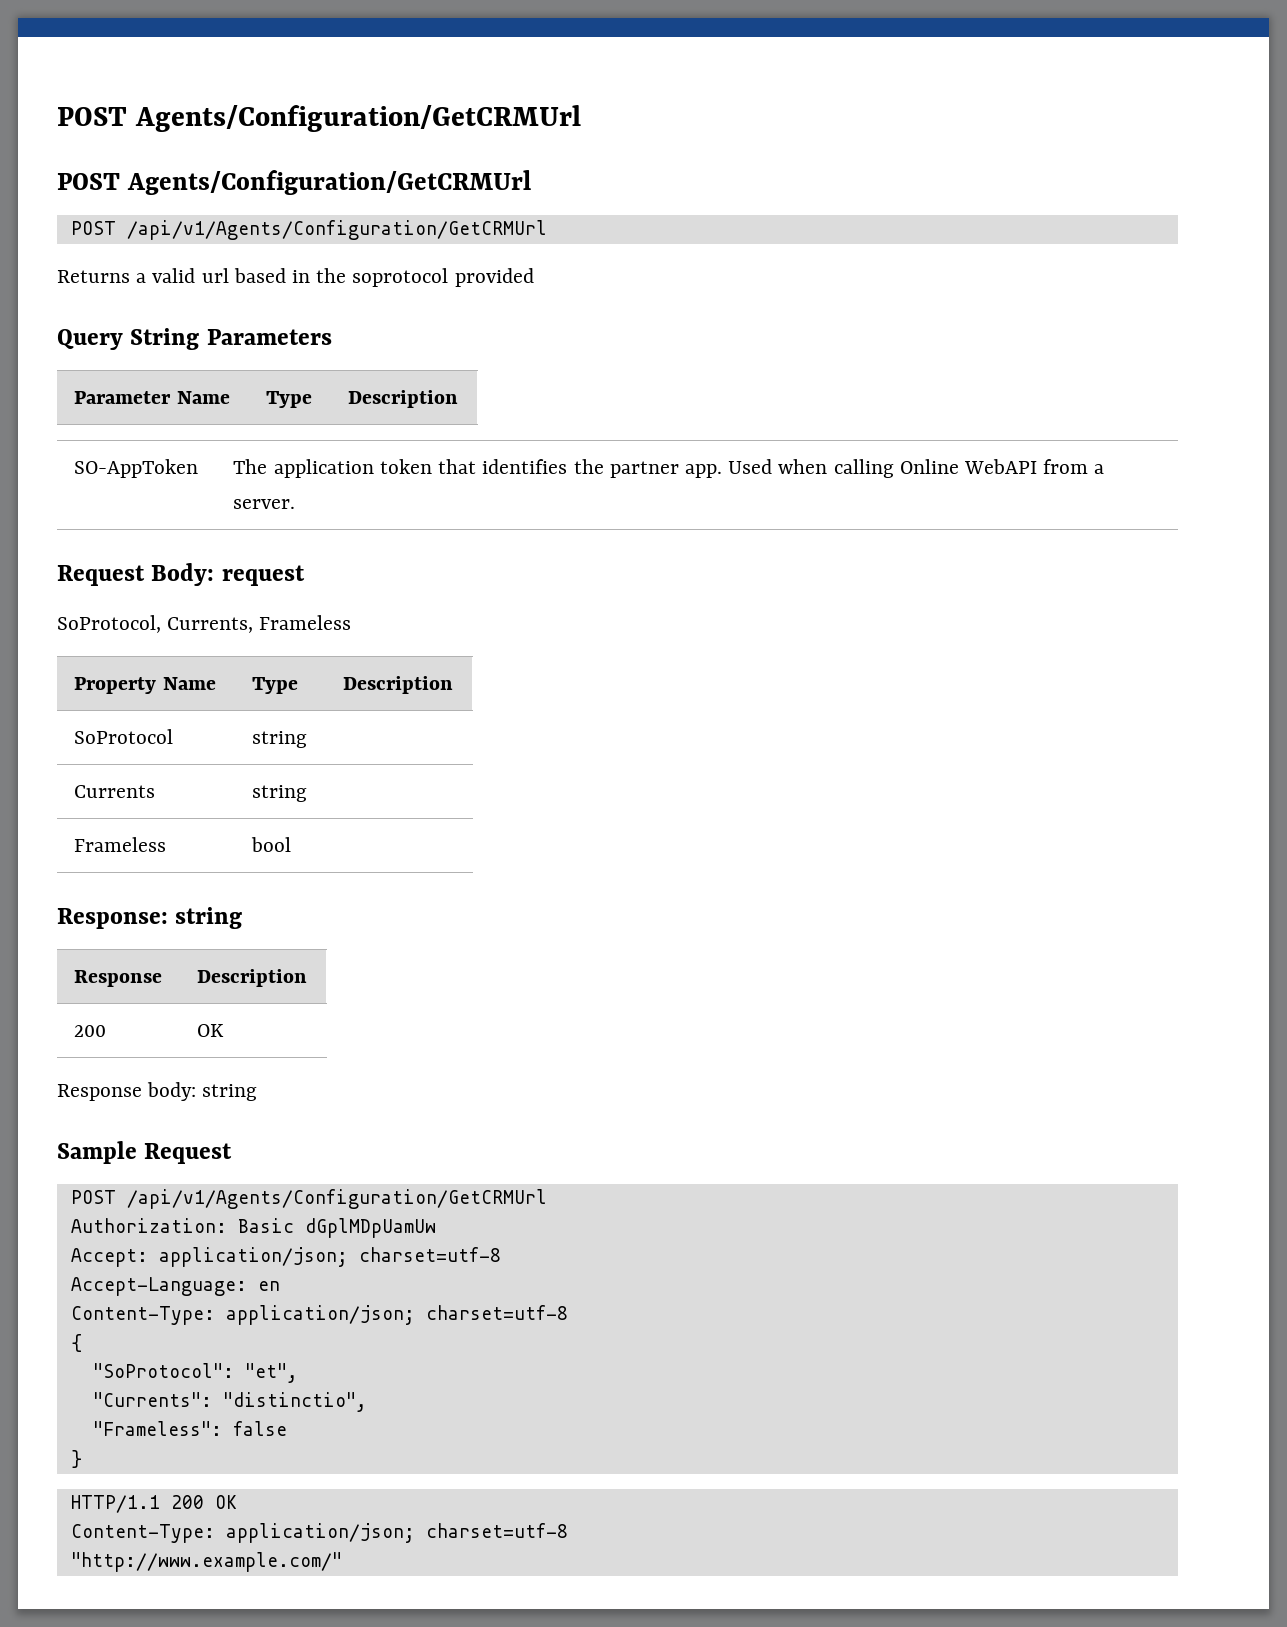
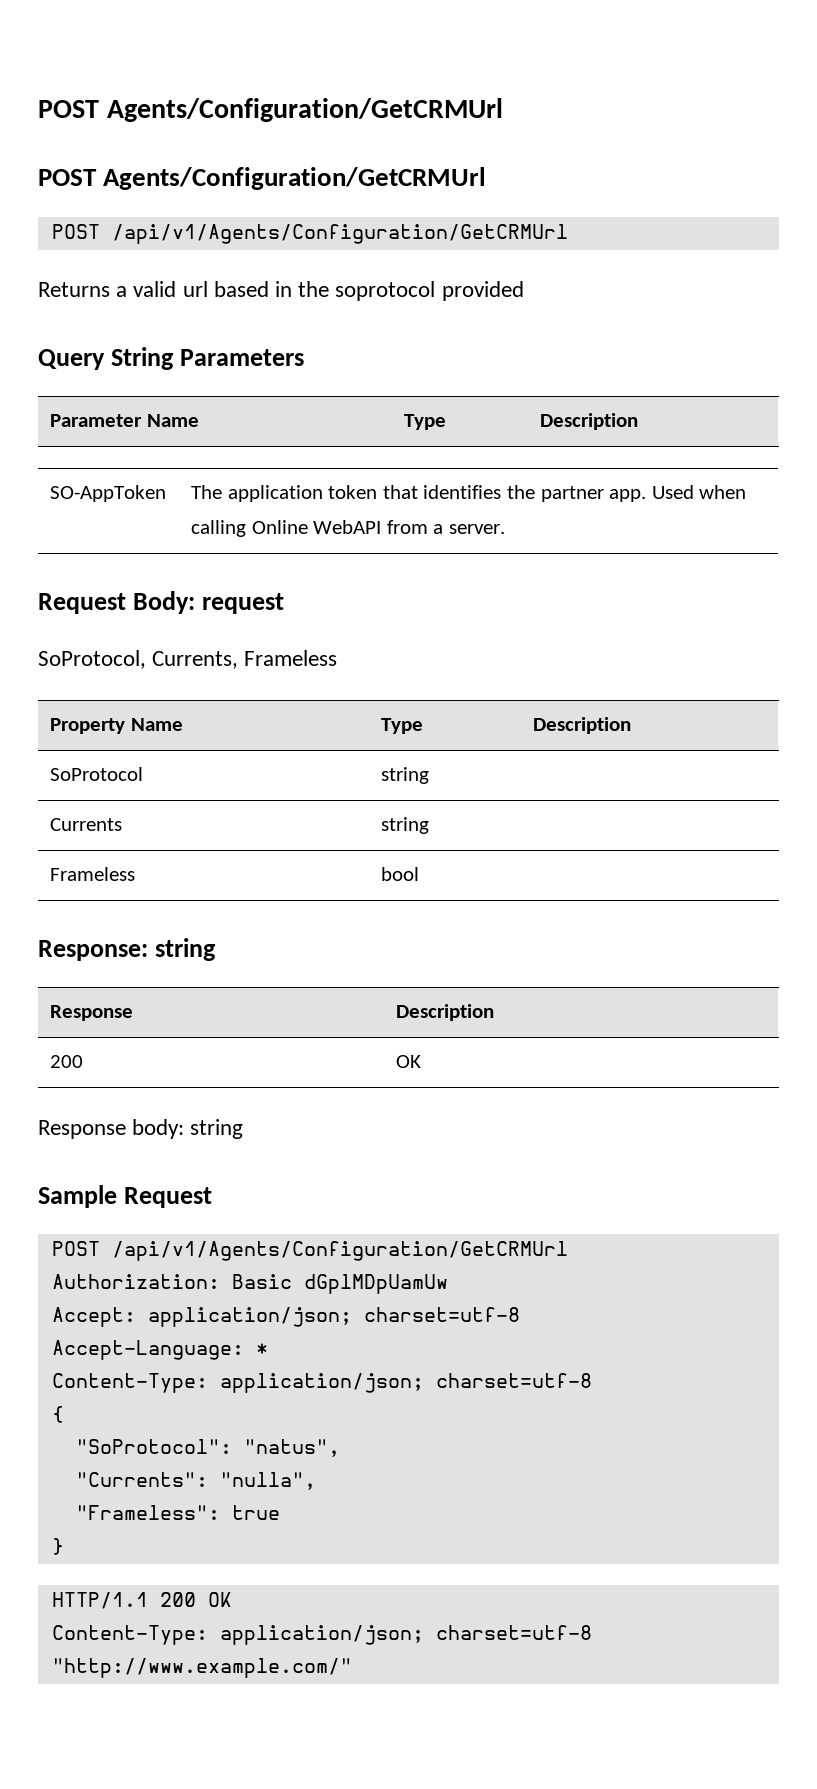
[257,1281,280,1291] en -> [255,1343,268,1355] *
[244,1363,298,1383] "et", -> [243,1439,340,1457] "natus",
[222,1392,367,1412] "distinctio", -> [219,1472,316,1490] "nulla",
[232,1421,287,1436] false -> [231,1505,280,1520] true

